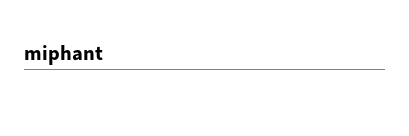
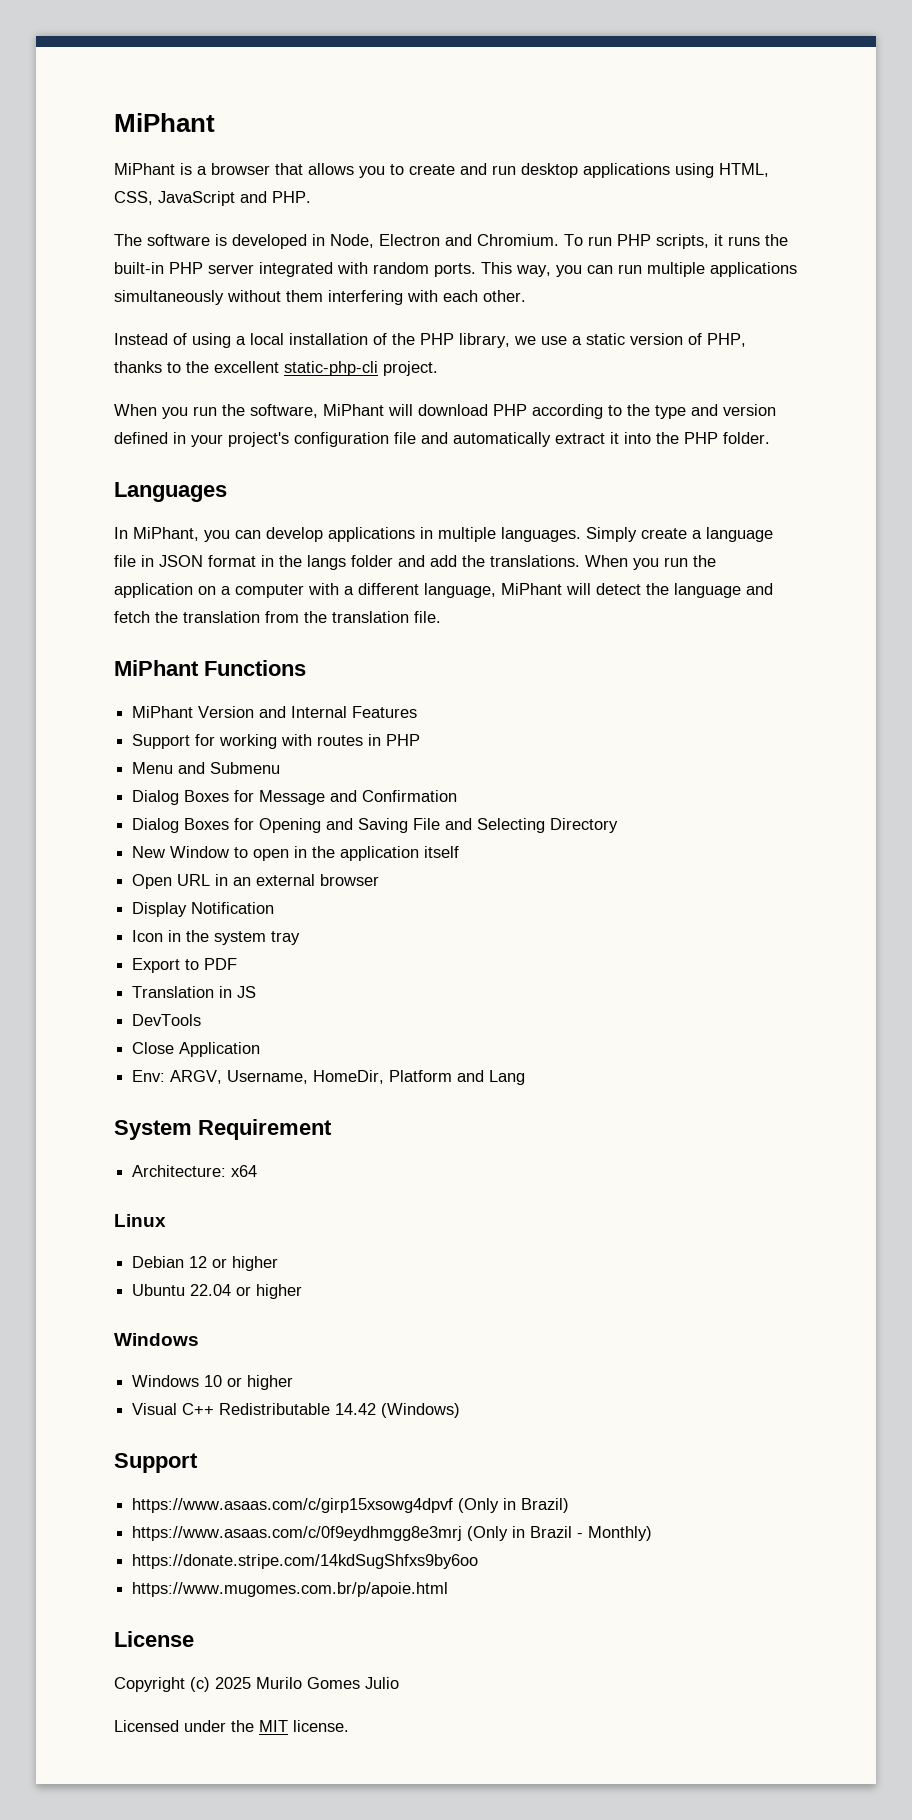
[24,45,103,65] miphant -> [114,113,215,132] [114,163,769,178] [114,191,311,206] [114,234,788,249] [114,262,797,277] [114,290,526,305] [114,333,746,348] [114,361,438,376] [114,404,776,419] [114,432,770,447] [114,482,227,502] [114,527,773,542] [114,555,716,570] [114,583,773,598] [114,611,441,623] [114,660,306,676] [132,706,418,718] [132,734,421,749] [132,762,281,774] [132,790,458,805] [132,818,619,833] [132,846,460,861] [132,874,380,889] [132,902,275,917] [132,930,301,945] [132,958,238,973] [132,986,257,998] [132,1014,202,1026] [132,1042,261,1057] [132,1070,526,1085] [114,1119,332,1140] [132,1165,258,1177] [114,1214,166,1227] [132,1256,279,1271] [132,1284,303,1299] [114,1333,199,1346] [132,1375,294,1390] [132,1403,461,1418] [114,1453,198,1473] [132,1498,570,1513] [132,1526,653,1541] [132,1554,479,1569] [132,1582,449,1597] [114,1631,194,1647] [114,1677,399,1692] [114,1720,349,1732] MiPhant // MiPhant is a browser that allows you to create and run desktop applications using HTML, CSS, JavaScript and PHP. // The software is developed in Node, Electron and Chromium. To run PHP scripts, it runs the built-in PHP server integrated with random ports. This way, you can run multiple applications simultaneously without them interfering with each other. // Instead of using a local installation of the PHP library, we use a static version of PHP, thanks to the excellent static-php-cli project. // When you run the software, MiPhant will download PHP according to the type and version defined in your project's configuration file and automatically extract it into the PHP folder. // Languages // In MiPhant, you can develop applications in multiple languages. Simply create a language file in JSON format in the langs folder and add the translations. When you run the application on a computer with a different language, MiPhant will detect the language and fetch the translation from the translation file. // MiPhant Functions // MiPhant Version and Internal Features // Support for working with routes in PHP // Menu and Submenu // Dialog Boxes for Message and Confirmation // Dialog Boxes for Opening and Saving File and Selecting Directory // New Window to open in the application itself // Open URL in an external browser // Display Notification // Icon in the system tray // Export to PDF // Translation in JS // DevTools // Close Application // Env: ARGV, Username, HomeDir, Platform and Lang // System Requirement // Architecture: x64 // Linux // Debian 12 or higher // Ubuntu 22.04 or higher // Windows // Windows 10 or higher // Visual C++ Redistributable 14.42 (Windows) // Support // https://www.asaas.com/c/girp15xsowg4dpvf (Only in Brazil) // https://www.asaas.com/c/0f9eydhmgg8e3mrj (Only in Brazil - Monthly) // https://donate.stripe.com/14kdSugShfxs9by6oo // https://www.mugomes.com.br/p/apoie.html // License // Copyright (c) 2025 Murilo Gomes Julio // Licensed under the MIT license.

